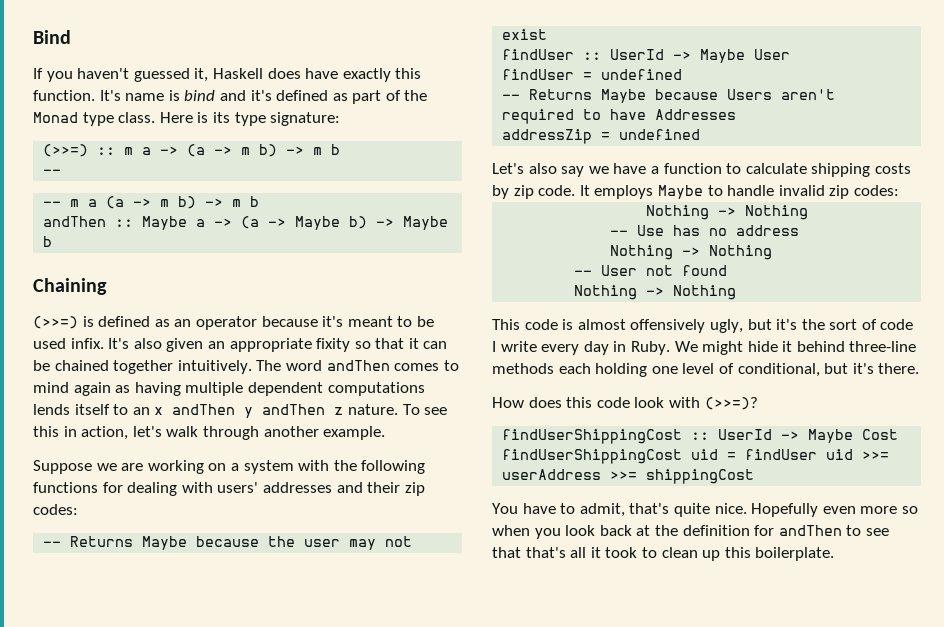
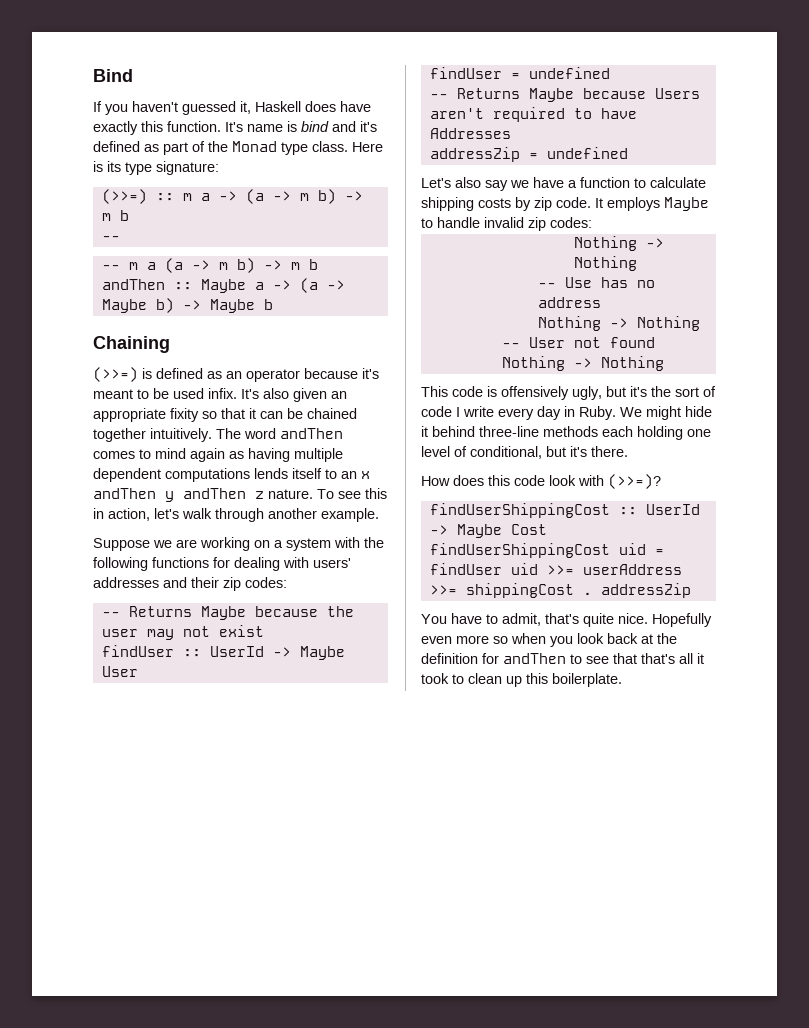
[577,319,626,330] almost -> (497, 391) none
(755, 476) none -> [582,583,691,598] . addressZip

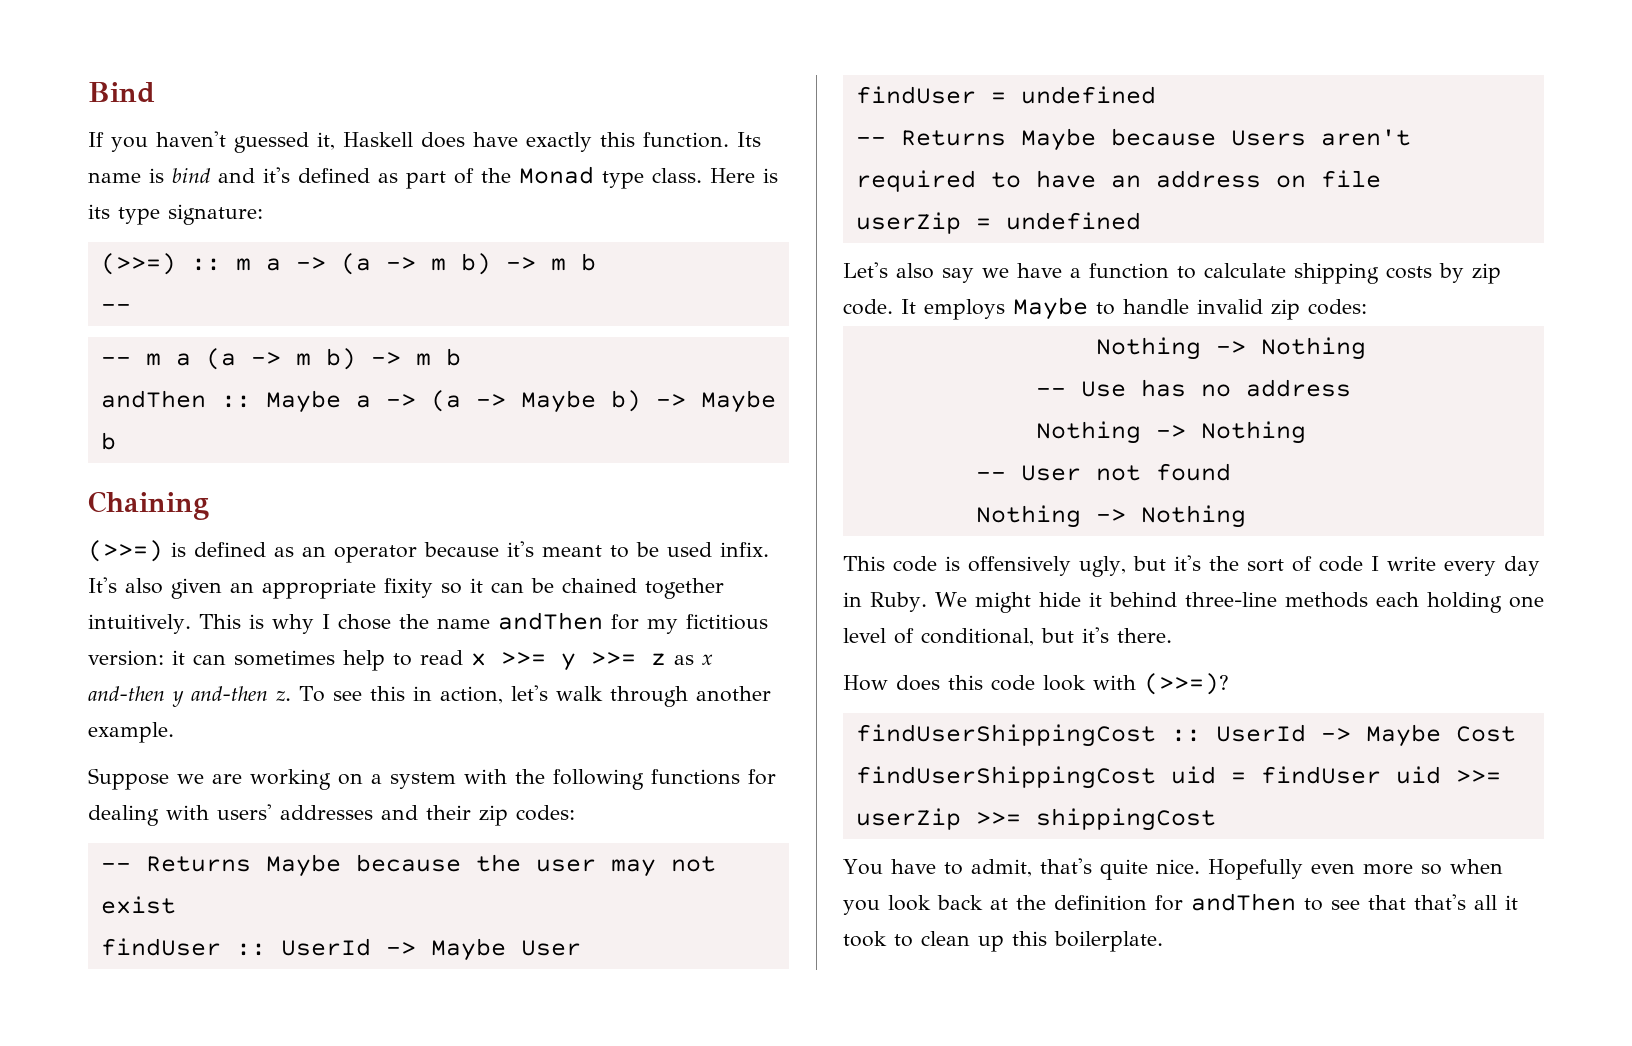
[225,122,243,132] It's -> [737,132,761,147] Its
[221,408,245,419] that -> (462, 588) none
[216,428,343,439] [93,448,343,462] [93,468,370,482] [93,488,313,502] The word andThen comes to mind again as having multiple dependent computations lends itself to an x andThen y andThen z nature. -> [198,612,768,634] [88,650,713,671] [88,686,291,707] This is why I chose the name andThen for my fictitious version: it can sometimes help to read x >>= y >>= z as x and-then y and-then z.
[429,128,511,139] [429,147,520,162] Addresses // addressZip -> [1110,170,1381,188] [855,212,961,234] an address on file // userZip
[582,564,682,575] userAddress -> [855,808,961,830] userZip
[582,583,691,598] . addressZip -> (1216, 819) none

